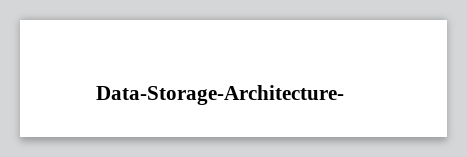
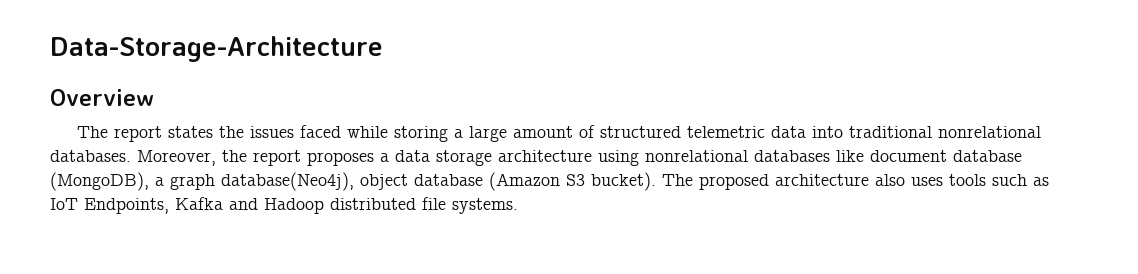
[96,85,344,105] Data-Storage-Architecture- -> [50,36,383,62] [50,89,154,106] [77,125,1042,142] [50,150,1022,166] [50,172,1049,191] [50,197,518,214] Data-Storage-Architecture // Overview // The report states the issues faced while storing a large amount of structured telemetric data into traditional nonrelational databases. Moreover, the report proposes a data storage architecture using nonrelational databases like document database (MongoDB), a graph database(Neo4j), object database (Amazon S3 bucket). The proposed architecture also uses tools such as IoT Endpoints, Kafka and Hadoop distributed file systems.

